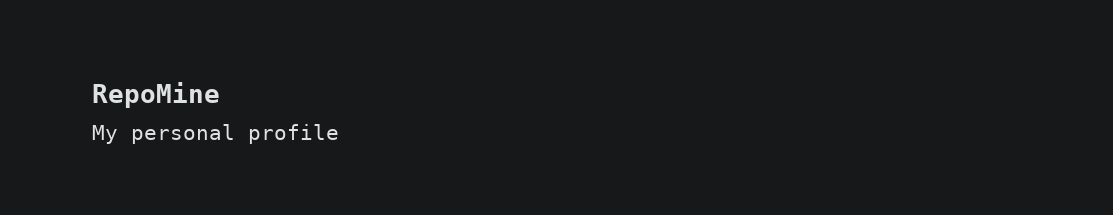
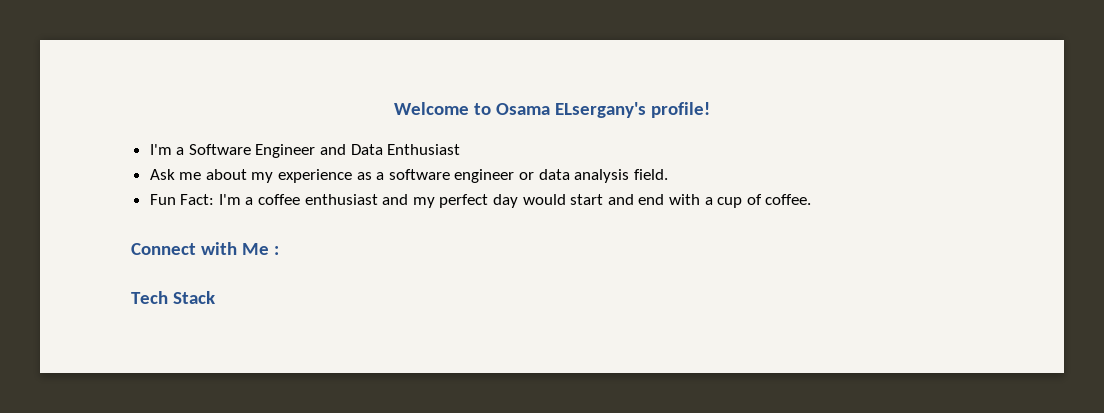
[92,82,220,108] [92,124,339,144] RepoMine // My personal profile -> [393,102,711,118] [149,144,461,158] [149,169,668,183] [149,194,812,208] [131,242,280,255] [131,291,216,304] Welcome to Osama ELsergany's profile! // I'm a Software Engineer and Data Enthusiast // Ask me about my experience as a software engineer or data analysis field. // Fun Fact: I'm a coffee enthusiast and my perfect day would start and end with a cup of coffee. // Connect with Me : // Tech Stack

